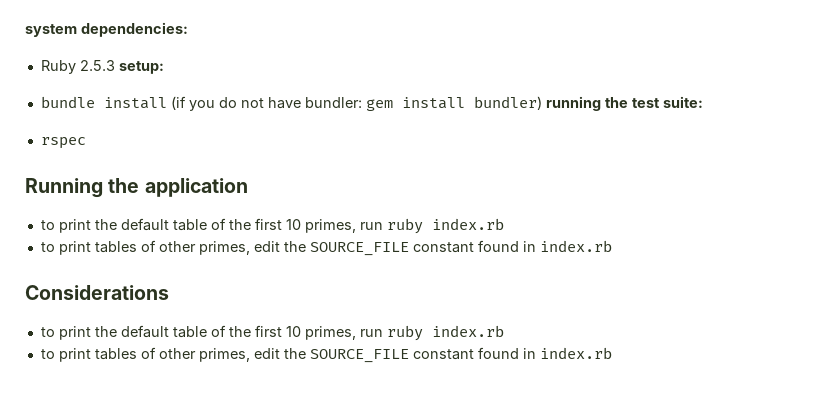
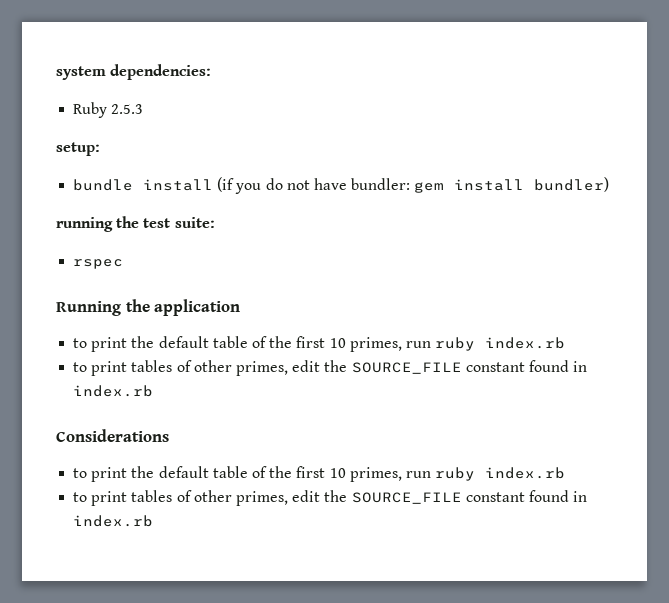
(115, 65) none -> (144, 109) //
(542, 103) none -> (610, 184) //

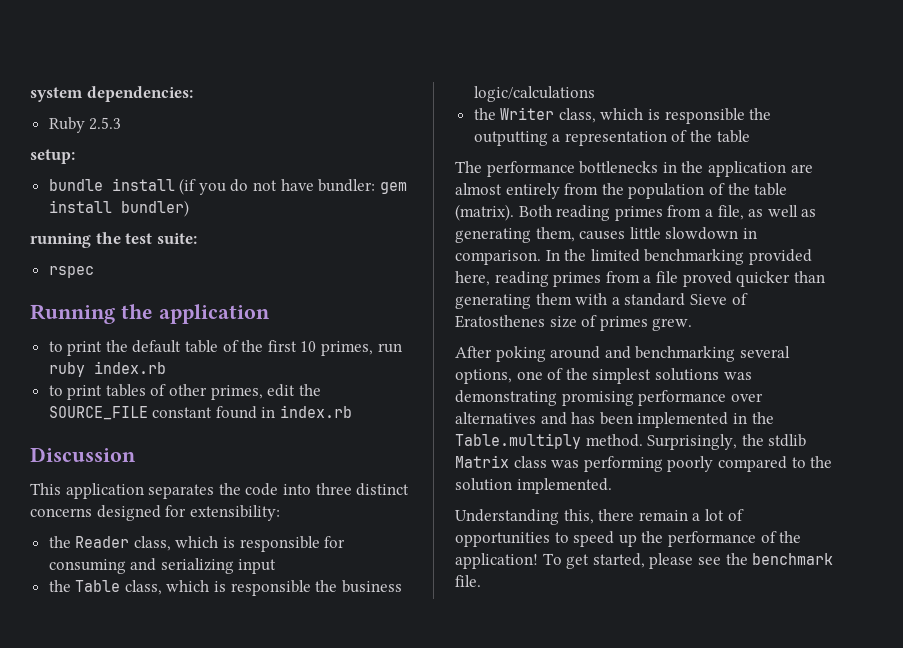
[56,429,169,442] [73,466,566,482] [73,490,588,506] [73,515,154,527] Considerations // to print the default table of the first 10 primes, run ruby index.rb // to print tables of other primes, edit the SOURCE_FILE constant found in index.rb -> [30,447,136,462] [30,483,410,499] [30,505,280,521] [48,536,346,552] [48,558,277,574] [48,580,402,596] [473,86,595,102] [473,107,772,124] [473,130,750,146] [455,161,813,177] [455,183,788,199] [455,204,817,221] [455,227,757,243] [455,249,812,265] [455,271,825,287] [455,293,748,309] [455,315,693,331] [455,346,790,362] [455,368,752,384] [455,390,763,406] [455,412,774,428] [455,433,807,450] [455,455,833,472] [455,478,612,494] [455,509,744,525] [455,531,802,547] [455,553,834,569] [455,575,481,587] Discussion // This application separates the code into three distinct concerns designed for extensibility: // the Reader class, which is responsible for consuming and serializing input // the Table class, which is responsible the business logic/calculations // the Writer class, which is responsible the outputting a representation of the table // The performance bottlenecks in the application are almost entirely from the population of the table (matrix). Both reading primes from a file, as well as generating them, causes little slowdown in comparison. In the limited benchmarking provided here, reading primes from a file proved quicker than generating them with a standard Sieve of Eratosthenes size of primes grew. // After poking around and benchmarking several options, one of the simplest solutions was demonstrating promising performance over alternatives and has been implemented in the Table.multiply method. Surprisingly, the stdlib Matrix class was performing poorly compared to the solution implemented. // Understanding this, there remain a lot of opportunities to speed up the performance of the application! To get started, please see the benchmark file.

